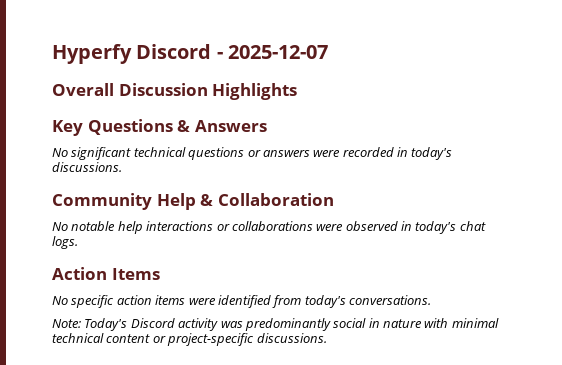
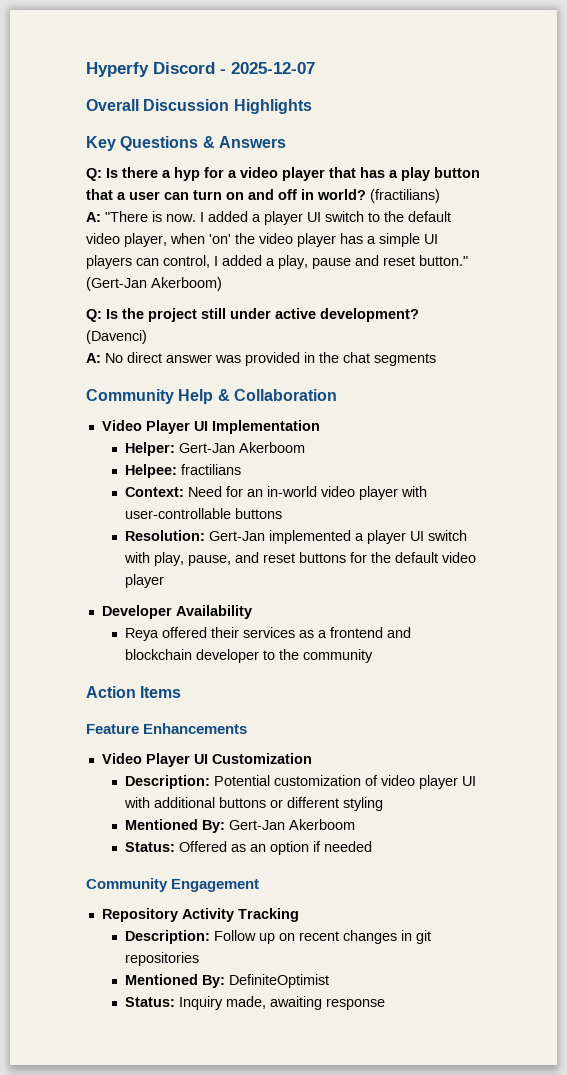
[52,147,453,160] [52,162,122,172] [52,193,334,210] [52,221,486,234] [52,236,78,249] [52,267,160,280] [52,295,431,308] [52,318,499,331] [52,333,327,346] No significant technical questions or answers were recorded in today's discussions. // Community Help & Collaboration // No notable help interactions or collaborations were observed in today's chat logs. // Action Items // No specific action items were identified from today's conversations. // Note: Today's Discord activity was predominantly social in nature with minimal technical content or project-specific discussions. -> [86,167,480,181] [86,189,440,203] [86,211,451,225] [86,233,438,247] [86,255,468,269] [86,277,222,291] [86,308,419,322] [86,330,147,344] [86,352,436,366] [86,389,337,404] [101,420,320,434] [124,442,305,456] [124,464,241,478] [124,486,427,500] [124,508,282,519] [124,530,467,544] [123,552,476,566] [124,574,164,588] [101,605,252,619] [124,627,411,641] [124,649,373,663] [86,686,182,698] [86,723,248,734] [101,753,312,767] [124,775,476,789] [123,797,383,811] [124,819,355,833] [124,841,372,855] [86,878,260,892] [101,908,299,922] [124,930,431,944] [124,952,199,966] [124,974,329,988] [124,996,385,1010] Q: Is there a hyp for a video player that has a play button that a user can turn on and off in world? (fractilians) // A: "There is now. I added a player UI switch to the default video player, when 'on' the video player has a simple UI players can control, I added a play, pause and reset button." (Gert-Jan Akerboom) // Q: Is the project still under active development? (Davenci) // A: No direct answer was provided in the chat segments // Community Help & Collaboration // Video Player UI Implementation // Helper: Gert-Jan Akerboom // Helpee: fractilians // Context: Need for an in-world video player with user-controllable buttons // Resolution: Gert-Jan implemented a player UI switch with play, pause, and reset buttons for the default video player // Developer Availability // Reya offered their services as a frontend and blockchain developer to the community // Action Items // Feature Enhancements // Video Player UI Customization // Description: Potential customization of video player UI with additional buttons or different styling // Mentioned By: Gert-Jan Akerboom // Status: Offered as an option if needed // Community Engagement // Repository Activity Tracking // Description: Follow up on recent changes in git repositories // Mentioned By: DefiniteOptimist // Status: Inquiry made, awaiting response

